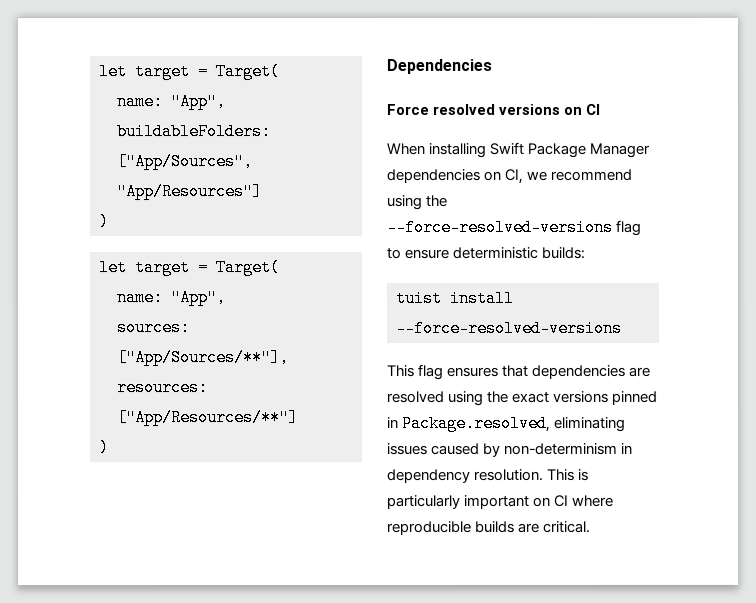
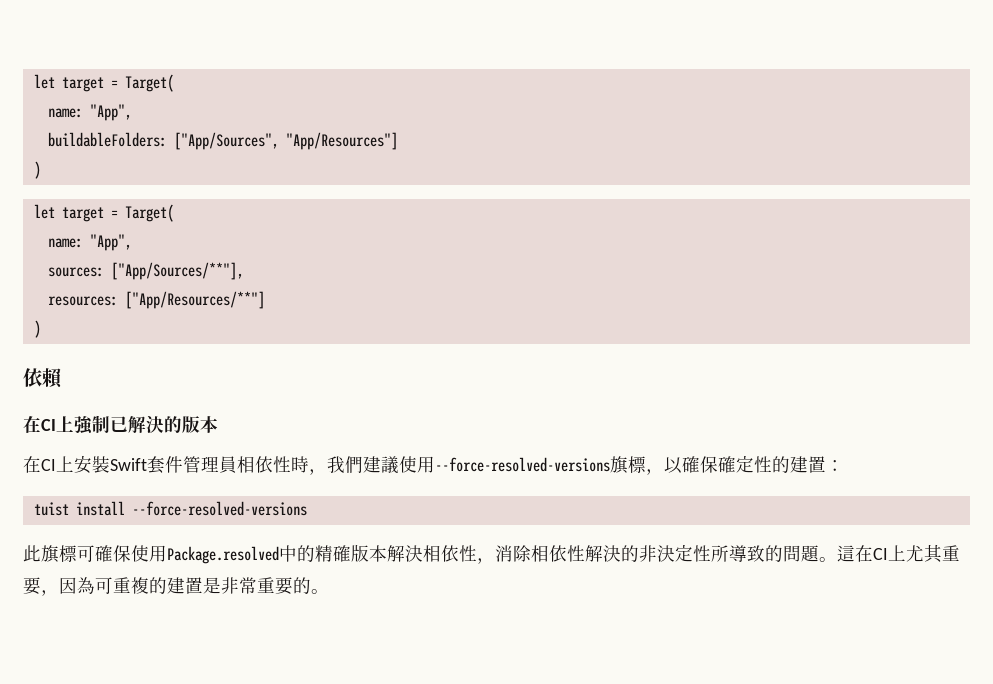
[386,58,492,74] [386,103,601,115] [386,141,651,158] [386,168,633,184] [386,194,448,210] [386,218,642,236] [386,246,586,259] [395,289,515,307] [396,319,623,337] [387,363,652,380] [387,390,659,406] [387,414,627,432] [387,442,634,457] [387,468,590,483] [387,494,615,509] [387,520,592,535] Dependencies // Force resolved versions on CI // When installing Swift Package Manager dependencies on CI, we recommend using the --force-resolved-versions flag to ensure deterministic builds: // tuist install --force-resolved-versions // This flag ensures that dependencies are resolved using the exact versions pinned in Package.resolved, eliminating issues caused by non-determinism in dependency resolution. This is particularly important on CI where reproducible builds are critical. -> [23,368,62,388] [23,415,218,435] [23,455,844,475] [33,501,307,516] [23,544,960,564] [23,577,329,596] 依賴 // 在CI上強制已解決的版本 // 在CI上安裝Swift套件管理員相依性時，我們建議使用--force-resolved-versions旗標，以確保確定性的建置： // tuist install --force-resolved-versions // 此旗標可確保使用Package.resolved中的精確版本解決相依性，消除相依性解決的非決定性所導致的問題。這在CI上尤其重要，因為可重複的建置是非常重要的。

